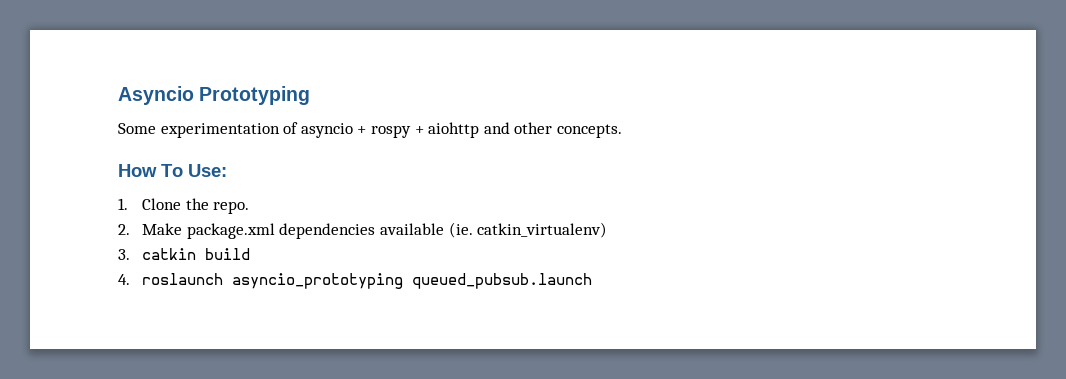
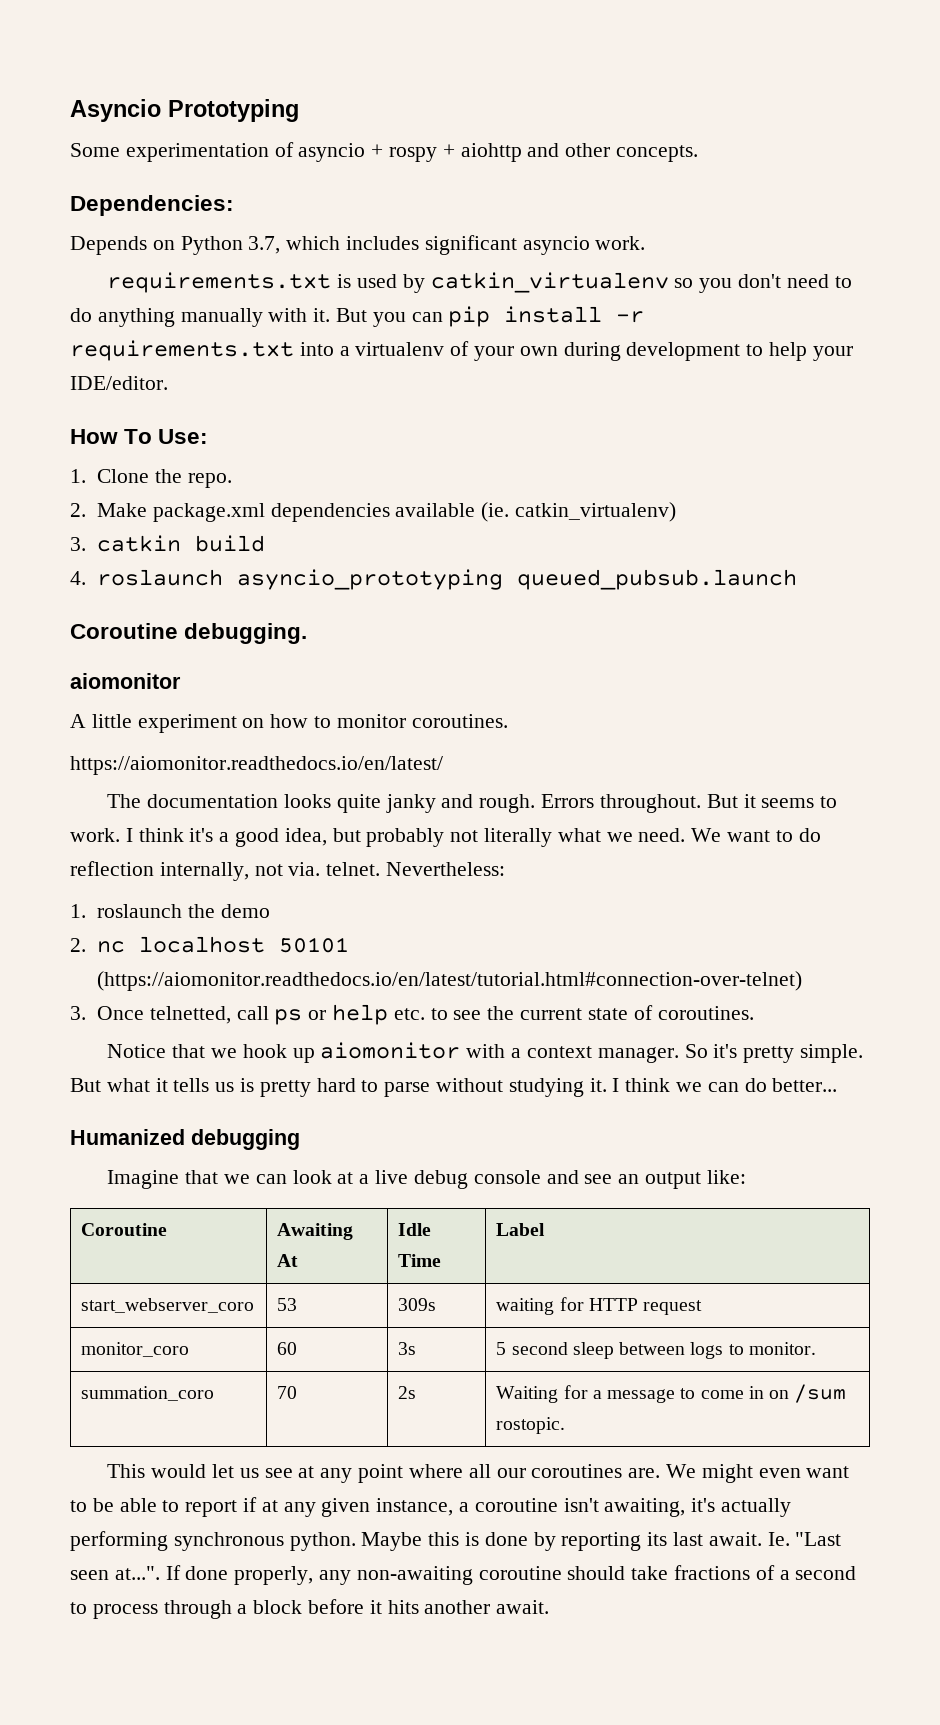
(622, 131) none -> [70,195,234,216] [70,235,646,255] [107,272,852,293] [70,306,645,327] [70,340,853,361] [70,376,168,390] // Dependencies: // Depends on Python 3.7, which includes significant asyncio work. // requirements.txt is used by catkin_virtualenv so you don't need to do anything manually with it. But you can pip install -r requirements.txt into a virtualenv of your own during development to help your IDE/editor.
(593, 281) none -> [70,623,308,644] [70,673,181,689] [70,714,508,733] [70,756,443,775] [107,794,838,813] [70,828,821,847] [70,861,506,881] [70,904,270,918] [70,936,350,953] [97,971,803,991] [70,1004,754,1025] [107,1042,863,1063] [70,1078,838,1097] [70,1129,300,1150] [107,1170,746,1189] [81,1223,168,1236] [277,1223,354,1240] [277,1254,299,1267] [398,1223,432,1236] [398,1254,442,1267] [496,1223,546,1236] [81,1298,255,1313] [277,1298,298,1311] [398,1298,437,1311] [496,1297,703,1315] [81,1342,190,1357] [277,1342,298,1355] [398,1342,417,1355] [496,1342,816,1359] [81,1386,215,1401] [277,1386,298,1399] [398,1386,417,1399] [496,1384,847,1403] [496,1417,566,1434] [107,1464,850,1483] [70,1497,792,1517] [70,1531,842,1551] [70,1565,857,1585] [70,1599,550,1619] // Coroutine debugging. // aiomonitor // A little experiment on how to monitor coroutines. // https://aiomonitor.readthedocs.io/en/latest/ // The documentation looks quite janky and rough. Errors throughout. But it seems to work. I think it's a good idea, but probably not literally what we need. We want to do reflection internally, not via. telnet. Nevertheless: // 1. roslaunch the demo // 2. nc localhost 50101 (https://aiomonitor.readthedocs.io/en/latest/tutorial.html#connection-over-telnet) // 3. Once telnetted, call ps or help etc. to see the current state of coroutines. // Notice that we hook up aiomonitor with a context manager. So it's pretty simple. But what it tells us is pretty hard to parse without studying it. I think we can do better... // Humanized debugging // Imagine that we can look at a live debug console and see an output like: // Coroutine | Awaiting At | Idle Time | Label // start_webserver_coro | 53 | 309s | waiting for HTTP request // monitor_coro | 60 | 3s | 5 second sleep between logs to monitor. // summation_coro | 70 | 2s | Waiting for a message to come in on /sum rostopic. // This would let us see at any point where all our coroutines are. We might even want to be able to report if at any given instance, a coroutine isn't awaiting, it's actually performing synchronous python. Maybe this is done by reporting its last await. Ie. "Last seen at...". If done properly, any non-awaiting coroutine should take fractions of a second to process through a block before it hits another await.

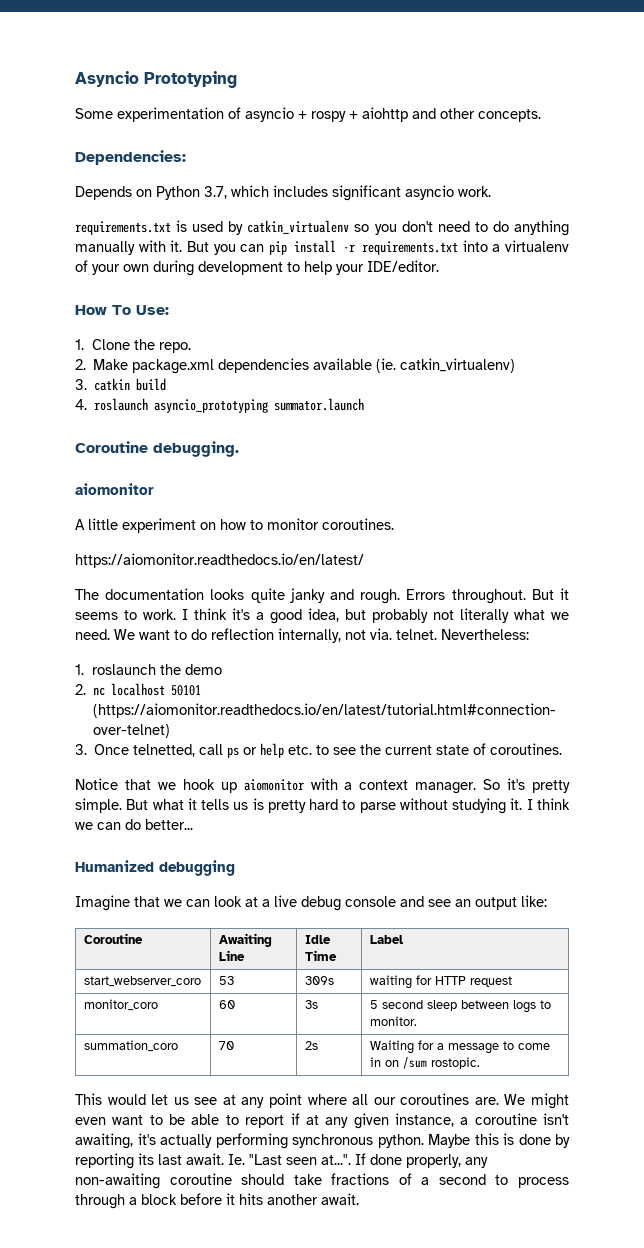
[517,569,798,590] queued_pubsub.launch -> [274,398,365,411] summator.launch
[277,1254,299,1267] At -> [218,950,245,961] Line

